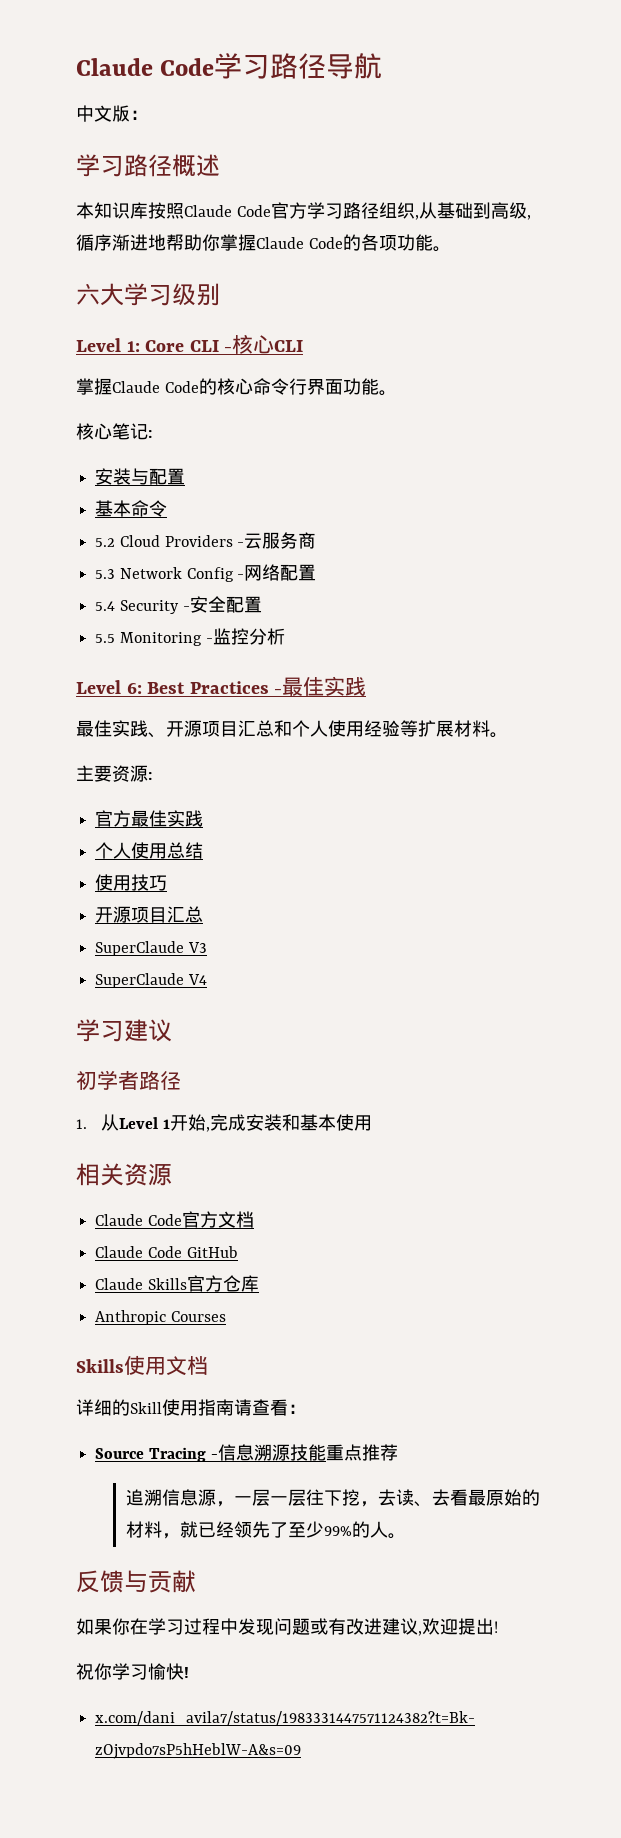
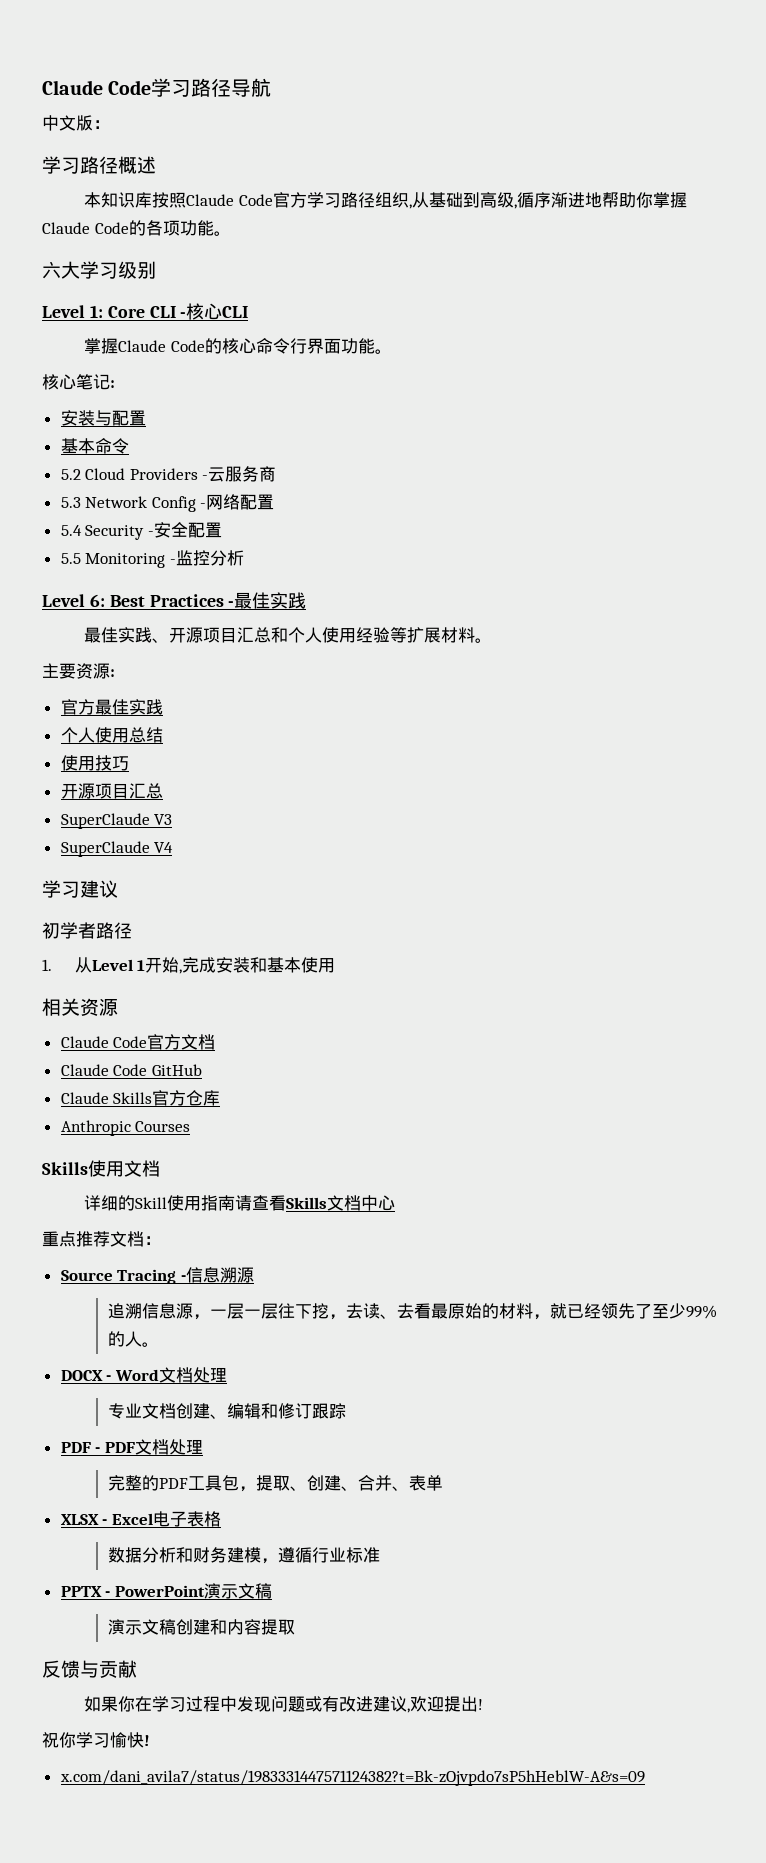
(288, 1407) none -> [286,1195,396,1211] [42,1231,144,1247] Skills文档中心 // 重点推荐文档
[289,1444,398,1461] 技能重点推荐 -> (254, 1275) none
(406, 1536) none -> [60,1367,227,1383] [107,1403,346,1419] [60,1439,203,1455] [107,1475,443,1492] [60,1511,221,1527] [107,1547,380,1564] [60,1583,272,1599] [107,1619,295,1635] // DOCX - Word文档处理 // 专业文档创建、编辑和修订跟踪 // PDF - PDF文档处理 // 完整的PDF工具包，提取、创建、合并、表单 // XLSX - Excel电子表格 // 数据分析和财务建模，遵循行业标准 // PPTX - PowerPoint演示文稿 // 演示文稿创建和内容提取

